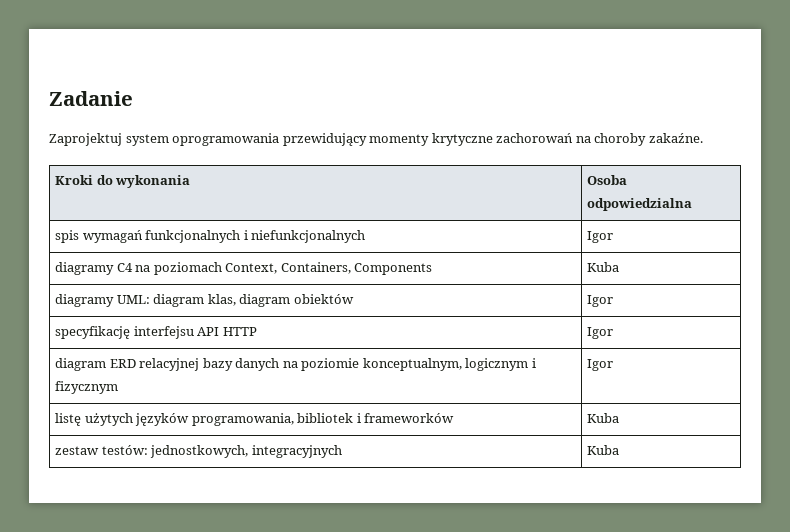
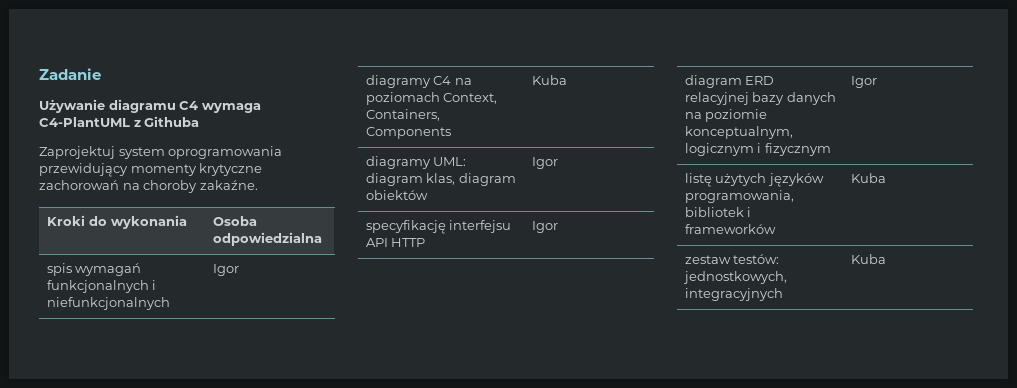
(133, 98) none -> [39,99,261,113] [39,116,200,127] // Używanie diagramu C4 wymaga C4-PlantUML z Githuba

